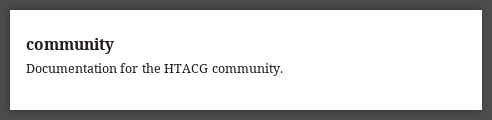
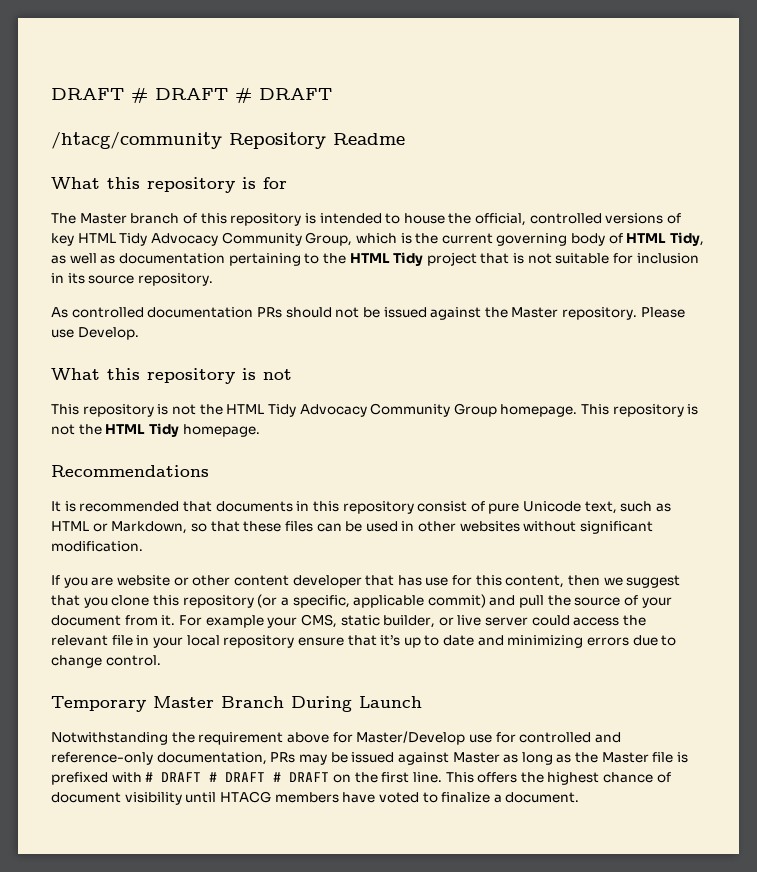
[26,38,114,54] [26,63,283,76] community // Documentation for the HTACG community. -> [51,87,332,103] [51,131,405,149] [51,177,287,193] [51,213,682,226] [51,232,705,246] [51,252,699,266] [51,273,213,286] [51,307,685,320] [51,327,139,340] [51,368,292,384] [51,403,699,417] [51,423,260,437] [51,465,209,477] [51,501,672,514] [51,521,654,534] [51,541,143,552] [51,575,681,588] [51,594,672,608] [51,614,647,628] [51,635,677,648] [51,655,161,668] [51,696,422,712] [51,731,621,745] [51,752,689,765] [51,772,671,785] [51,791,580,805] DRAFT # DRAFT # DRAFT // /htacg/community Repository Readme // What this repository is for // The Master branch of this repository is intended to house the official, controlled versions of key HTML Tidy Advocacy Community Group, which is the current governing body of HTML Tidy, as well as documentation pertaining to the HTML Tidy project that is not suitable for inclusion in its source repository. // As controlled documentation PRs should not be issued against the Master repository. Please use Develop. // What this repository is not // This repository is not the HTML Tidy Advocacy Community Group homepage. This repository is not the HTML Tidy homepage. // Recommendations // It is recommended that documents in this repository consist of pure Unicode text, such as HTML or Markdown, so that these files can be used in other websites without significant modification. // If you are website or other content developer that has use for this content, then we suggest that you clone this repository (or a specific, applicable commit) and pull the source of your document from it. For example your CMS, static builder, or live server could access the relevant file in your local repository ensure that it’s up to date and minimizing errors due to change control. // Temporary Master Branch During Launch // Notwithstanding the requirement above for Master/Develop use for controlled and reference-only documentation, PRs may be issued against Master as long as the Master file is prefixed with # DRAFT # DRAFT # DRAFT on the first line. This offers the highest chance of document visibility until HTACG members have voted to finalize a document.

